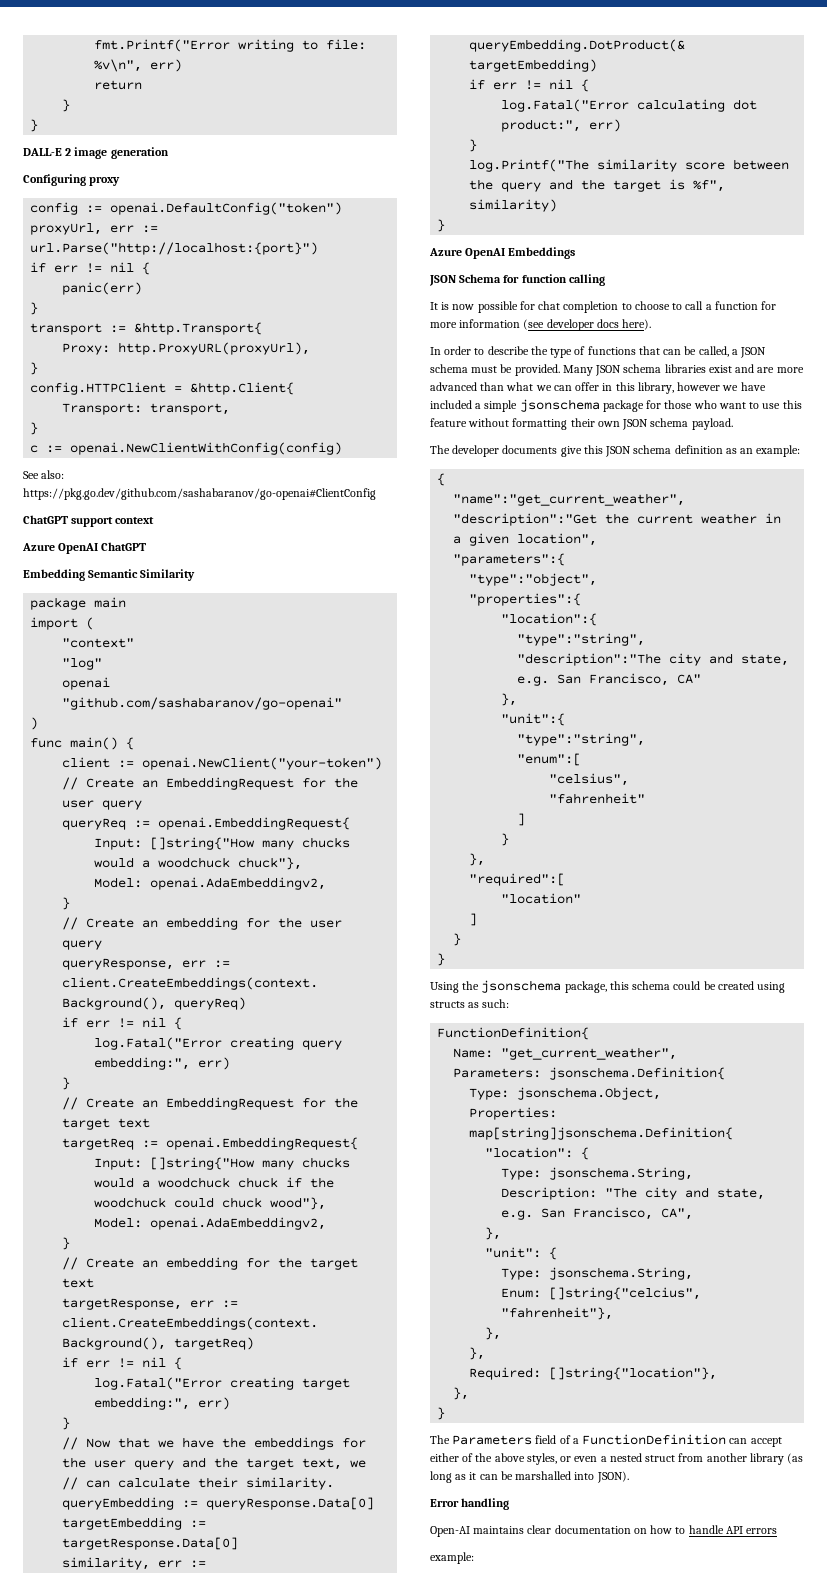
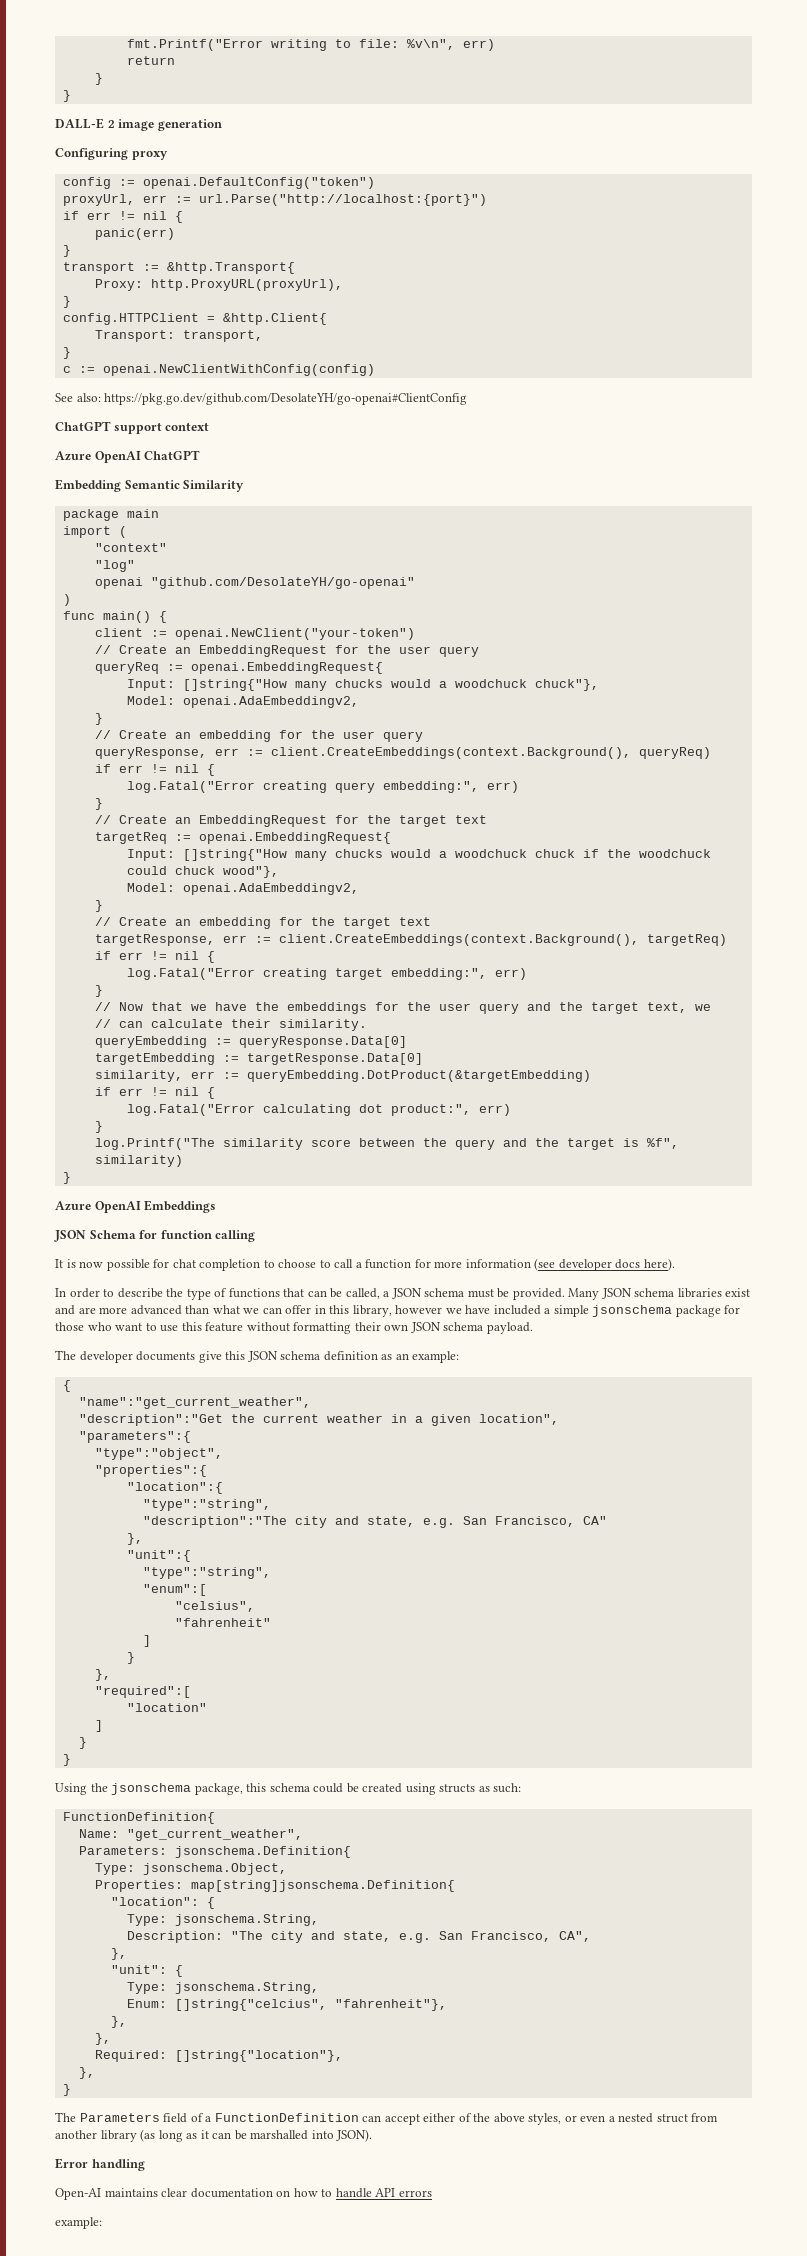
[23,488,376,500] https://pkg.go.dev/github.com/sashabaranov/go-openai#ClientConfig -> [104,393,468,405] https://pkg.go.dev/github.com/DesolateYH/go-openai#ClientConfig
[62,697,343,710] "github.com/sashabaranov/go-openai" -> [150,577,415,589] "github.com/DesolateYH/go-openai"

